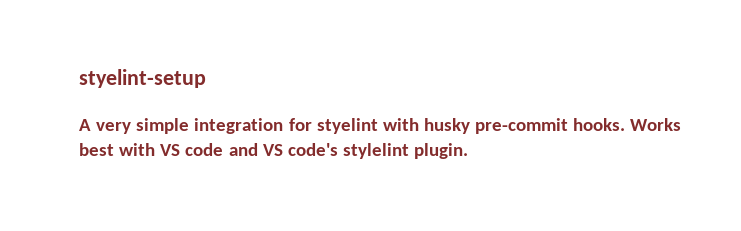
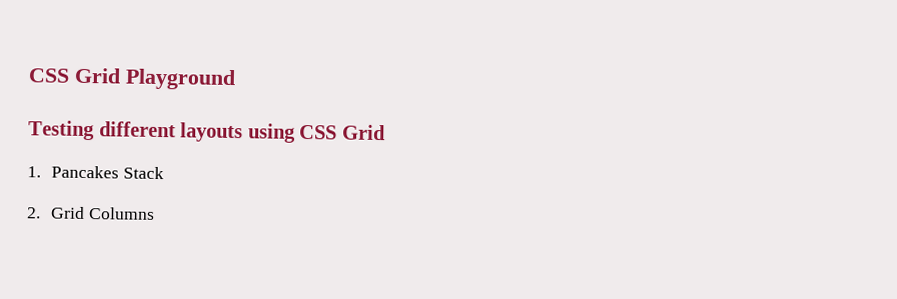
[79,69,206,88] [79,118,682,134] [79,143,469,159] styelint-setup // A very simple integration for styelint with husky pre-commit hooks. Works best with VS code and VS code's stylelint plugin. -> [28,67,236,91] [28,120,386,143] [27,165,165,180] [27,206,156,220] CSS Grid Playground // Testing different layouts using CSS Grid // 1. Pancakes Stack // 2. Grid Columns

